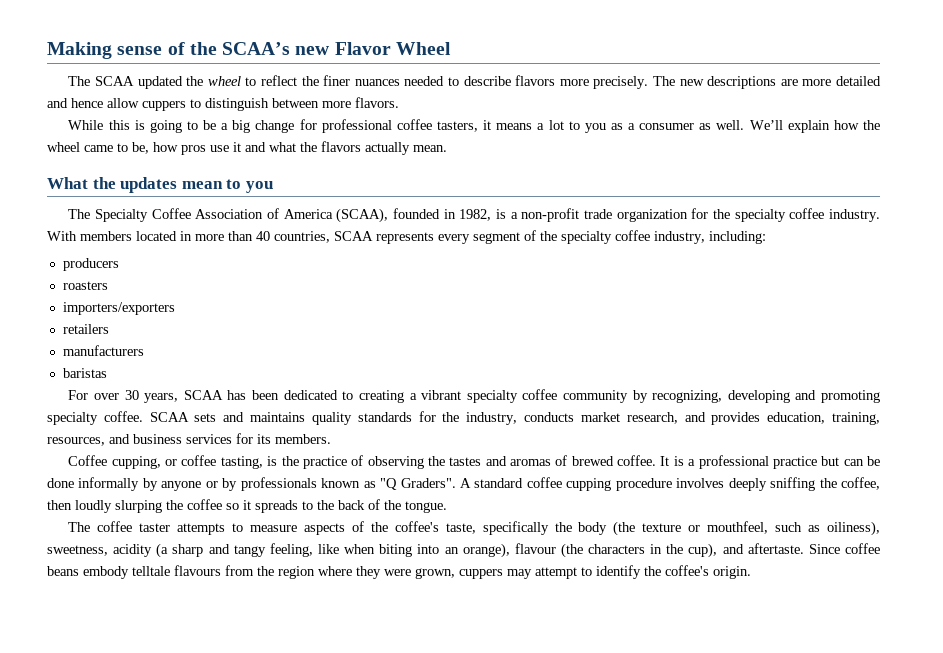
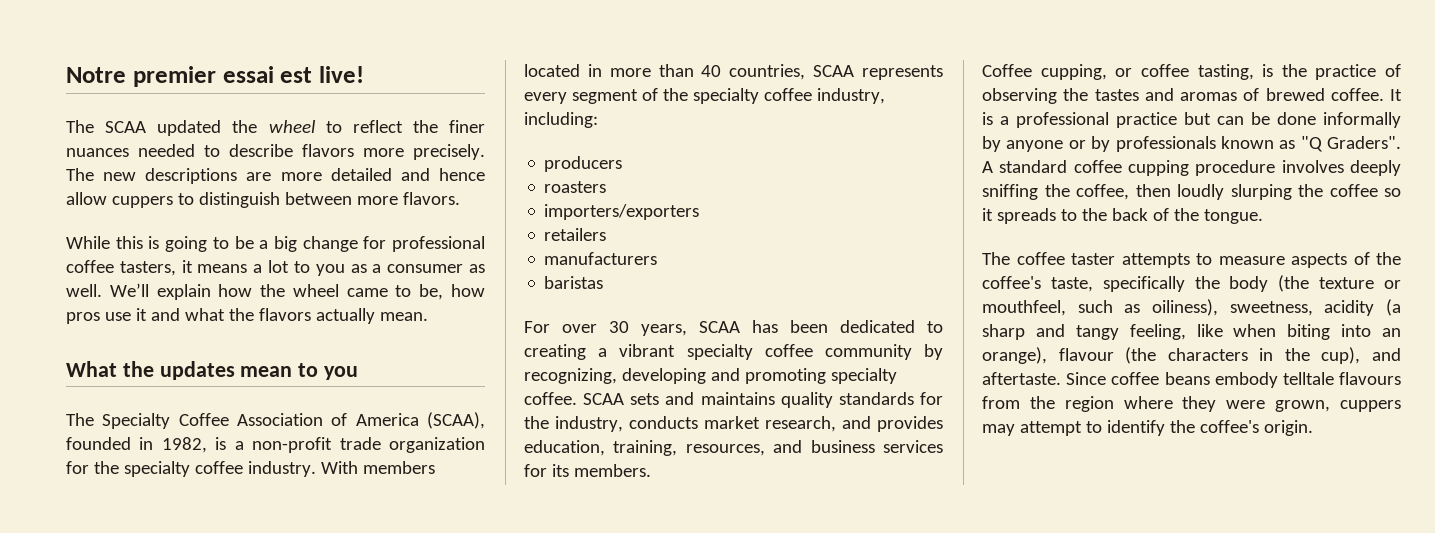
[47,42,451,59] Making sense of the SCAA’s new Flavor Wheel -> [66,66,364,87] Notre premier essai est live!

